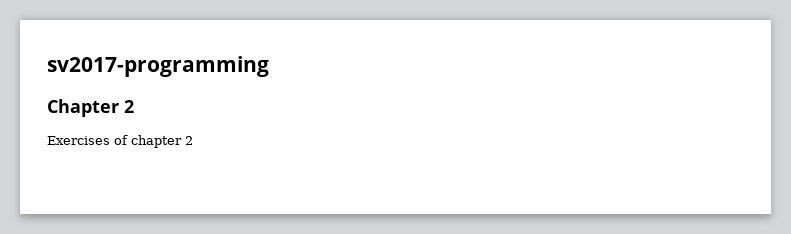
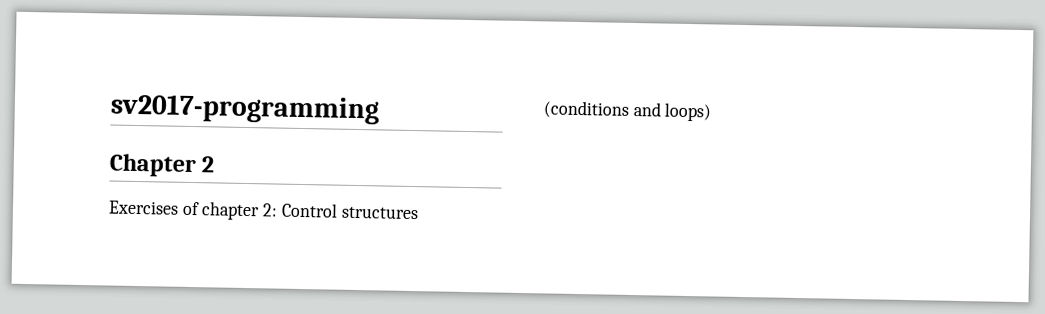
[185,136,193,145] 2 -> [262,202,419,220] [543,100,713,122] 2: Control structures (conditions and loops)

